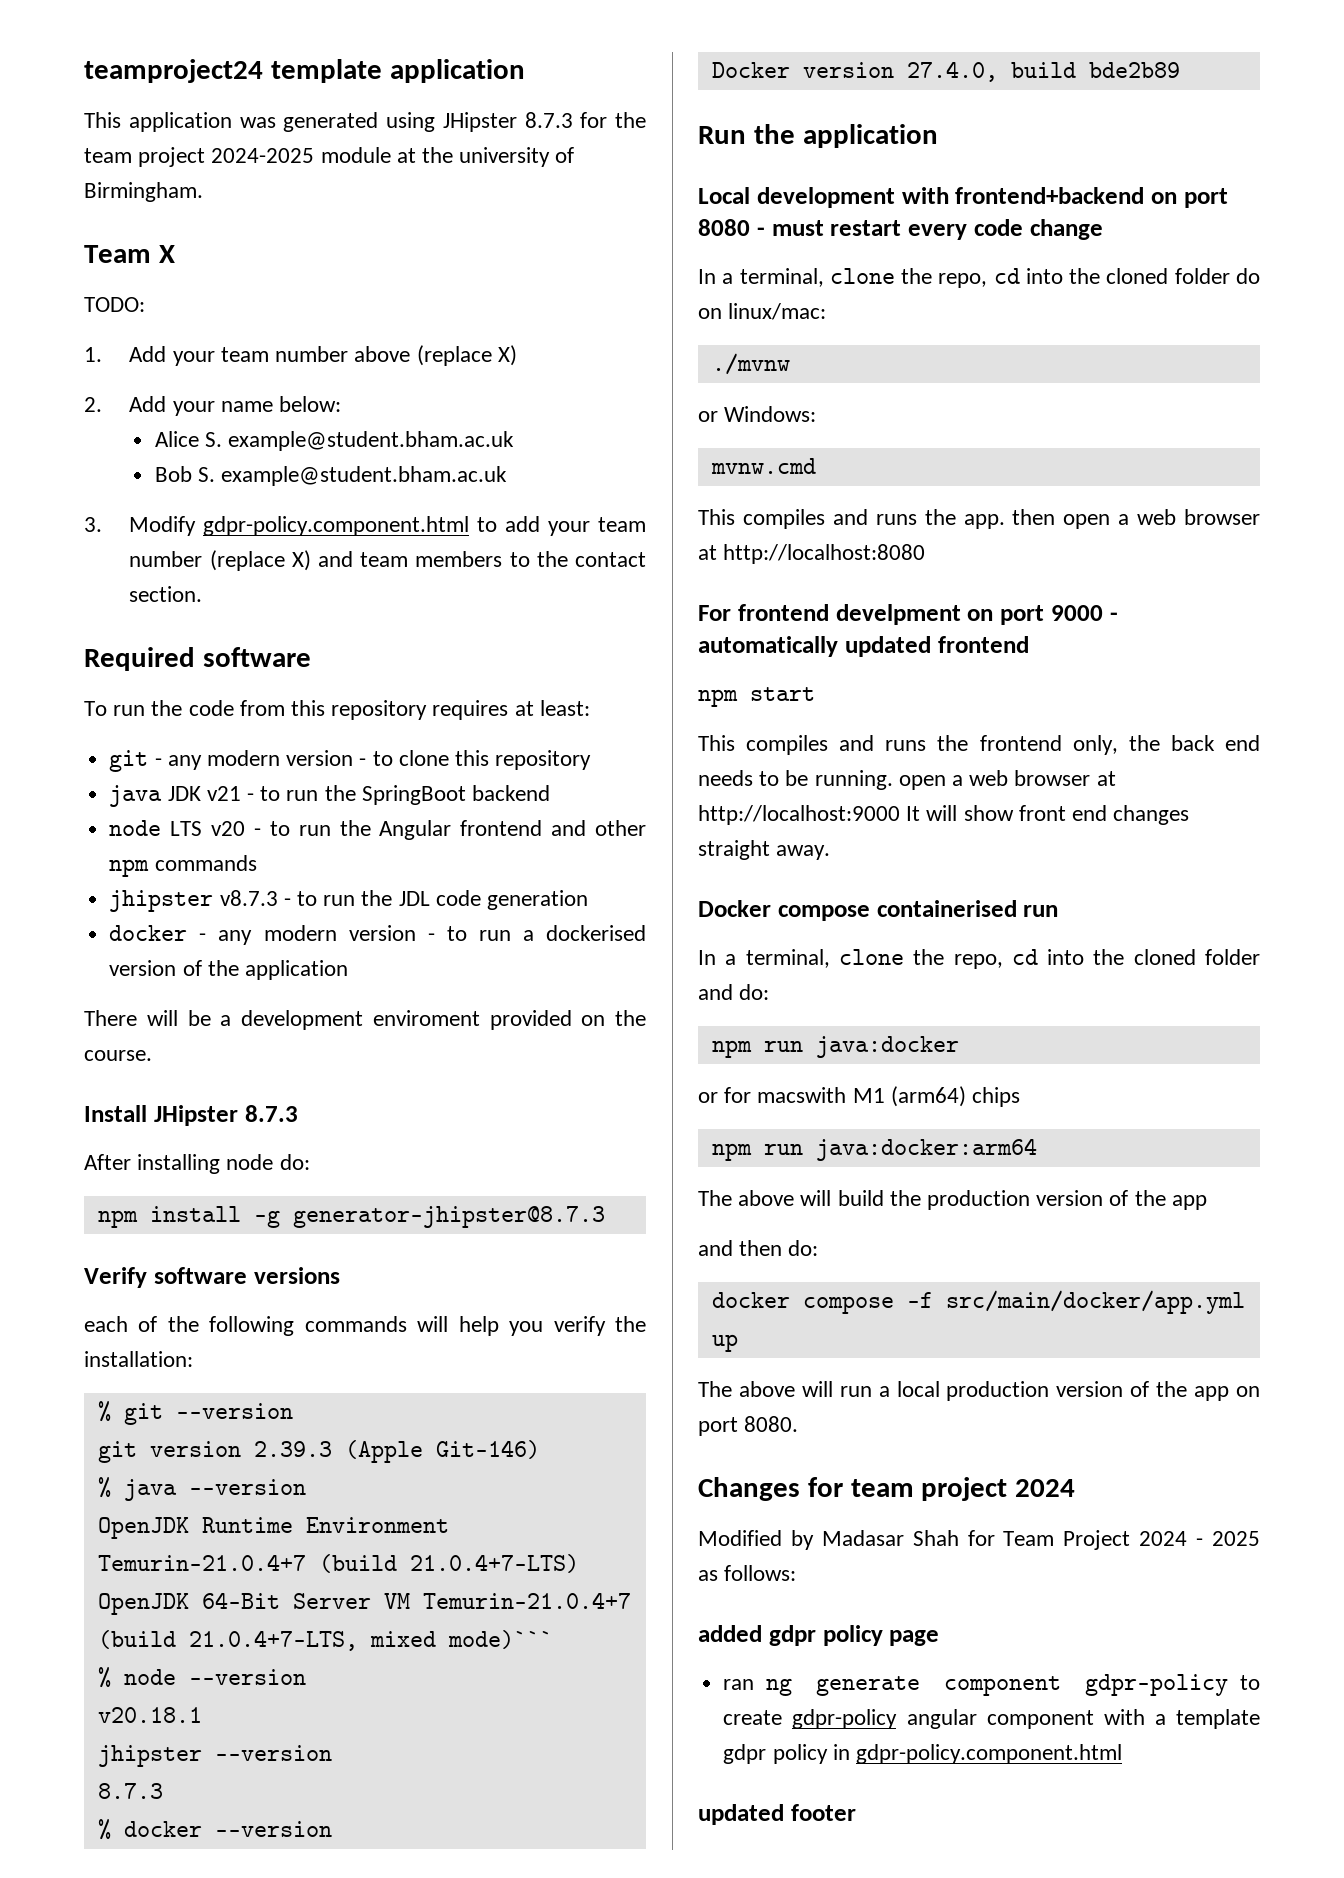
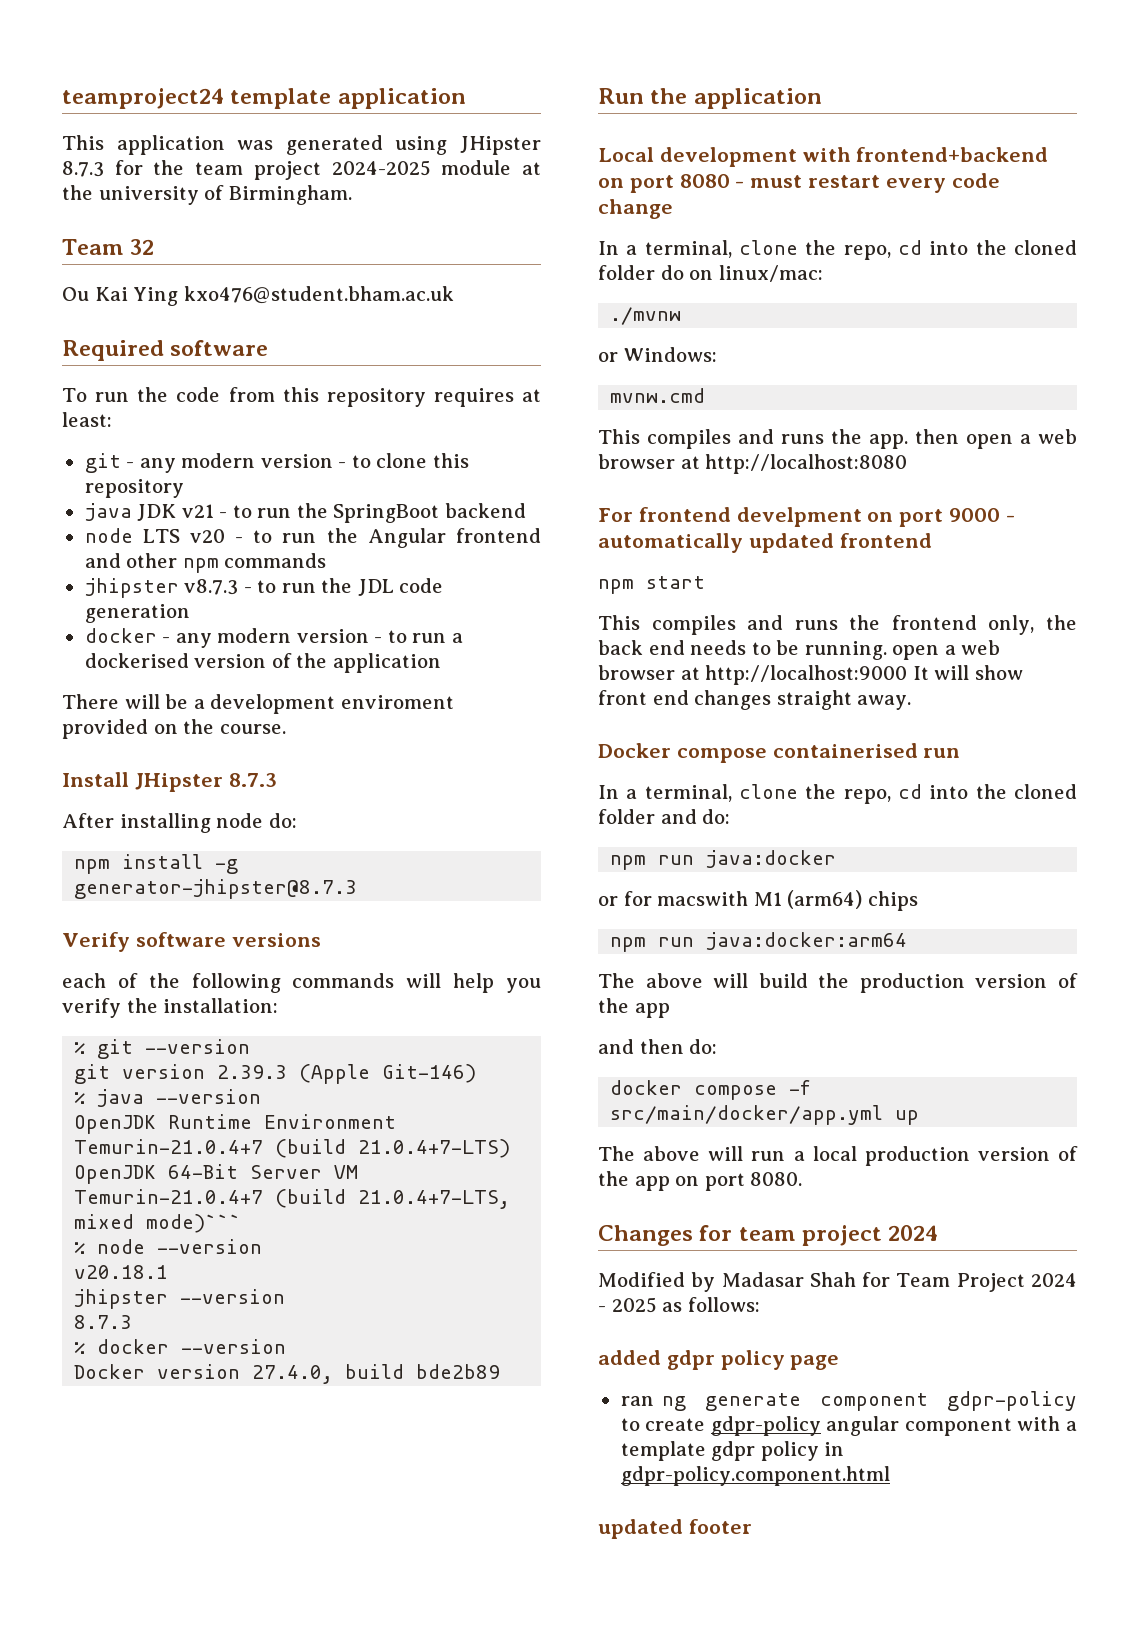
[158,245,175,263] [84,297,145,312] [84,345,517,366] [84,396,342,416] [154,431,515,451] [154,466,508,486] [84,516,647,536] [129,550,647,571] [129,586,203,602] X // TODO: // 1. Add your team number above (replace X) // 2. Add your name below: // Alice S. example@student.bham.ac.uk // Bob S. example@student.bham.ac.uk // 3. Modify gdpr-policy.component.html to add your team number (replace X) and team members to the contact section. -> [130,239,155,255] [62,286,454,306] 32 // Ou Kai Ying kxo476@student.bham.ac.uk

